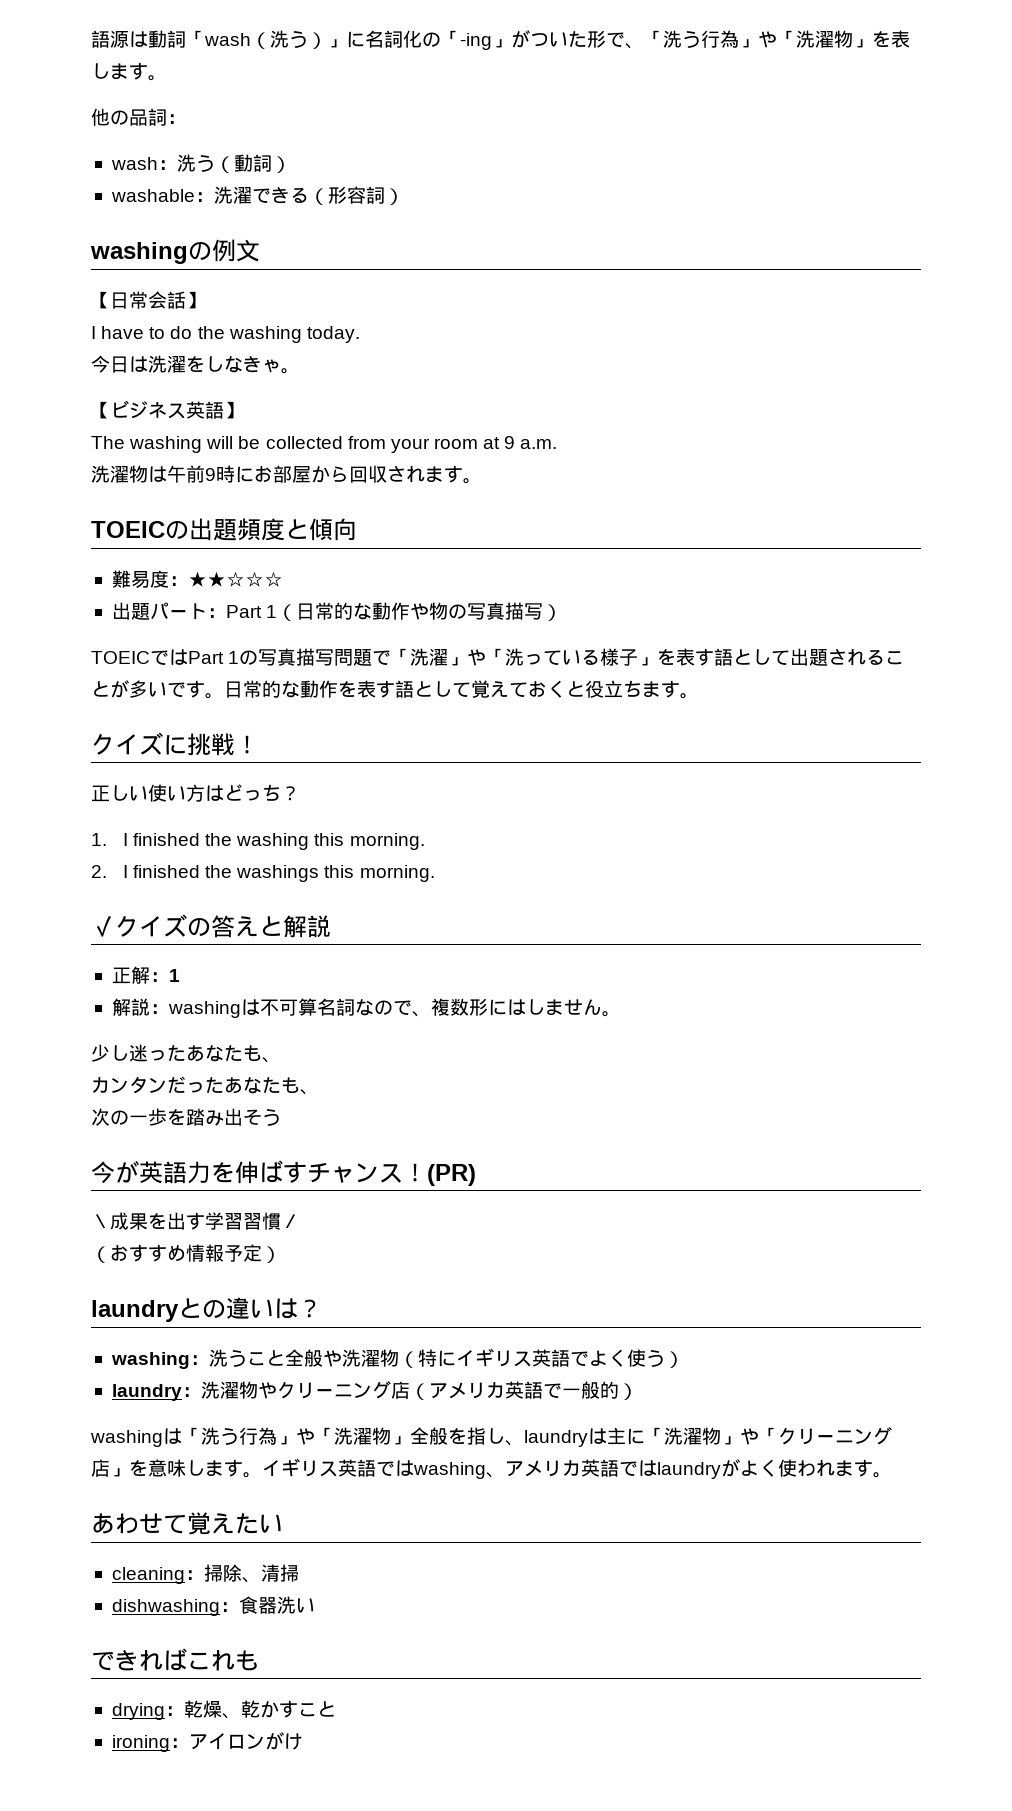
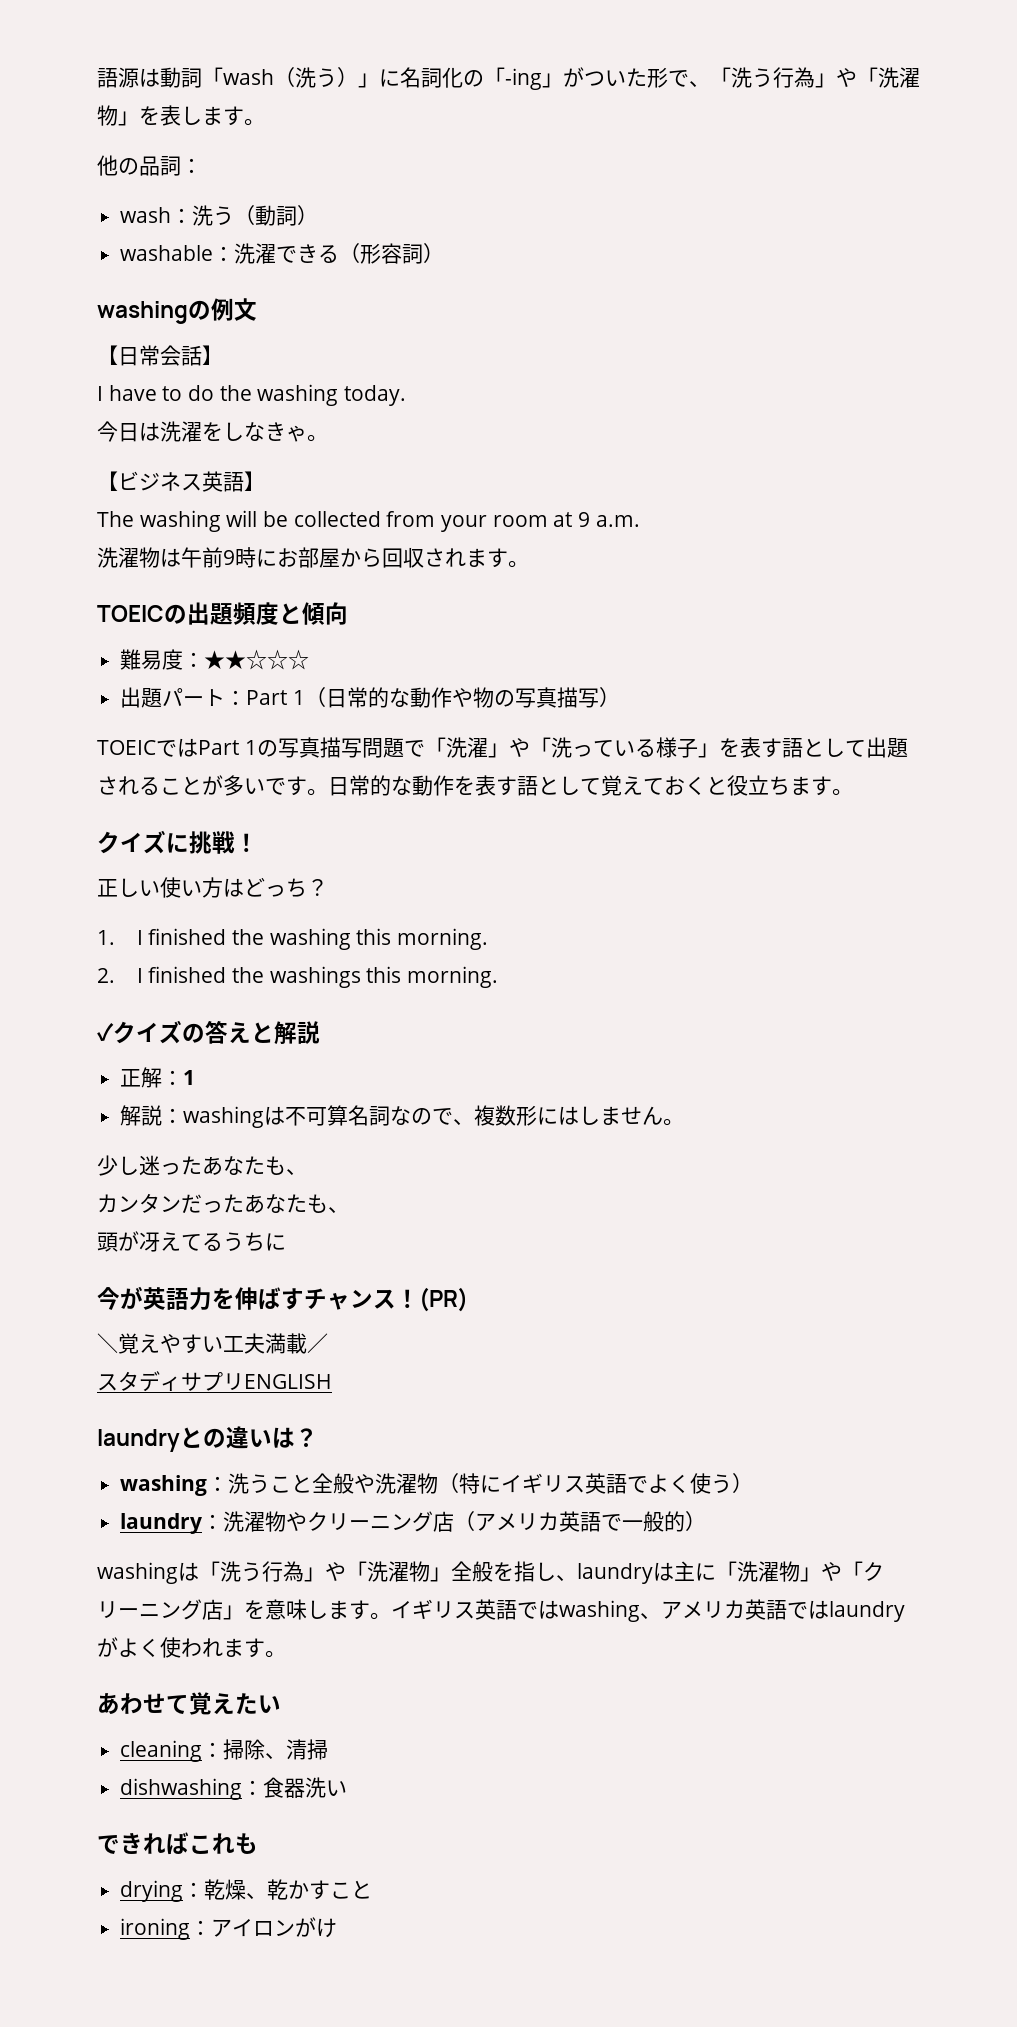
[91,1108,281,1126] 次の一歩を踏み出そう -> [97,1231,286,1252] 頭が冴えてるうちに
[110,1212,300,1230] [91,1244,281,1263] 成果を出す学習習慣／ // （おすすめ情報予定） -> [118,1333,328,1354] [97,1371,332,1392] 覚えやすい工夫満載／ // スタディサプリENGLISH

